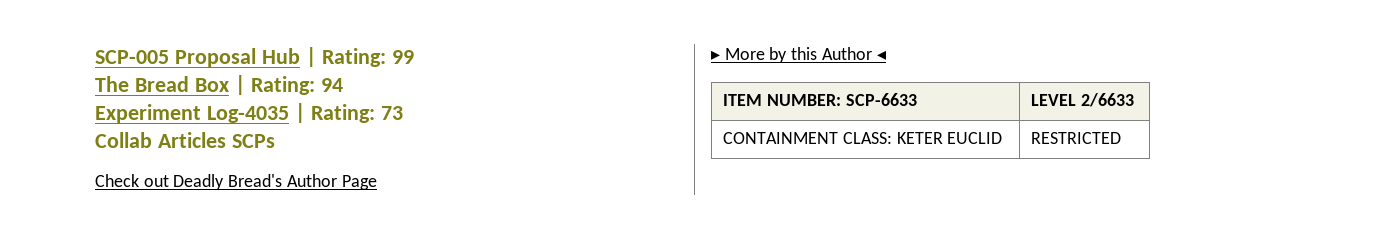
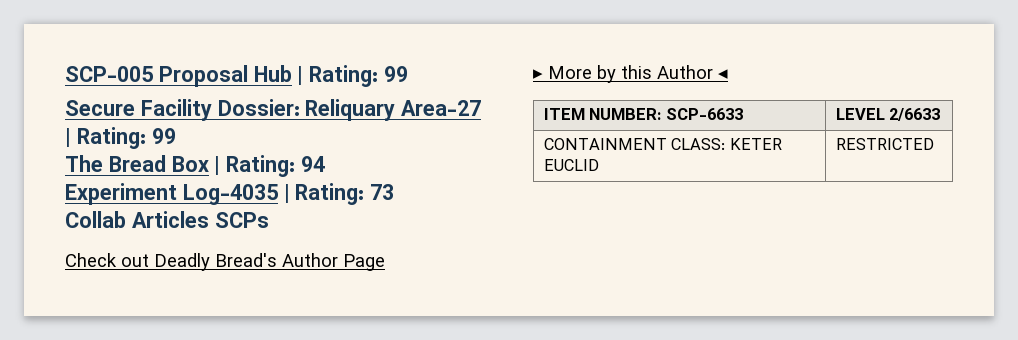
(414, 57) none -> [65,99,482,121] [65,127,176,149] // Secure Facility Dossier: Reliquary Area-27 | Rating: 99

